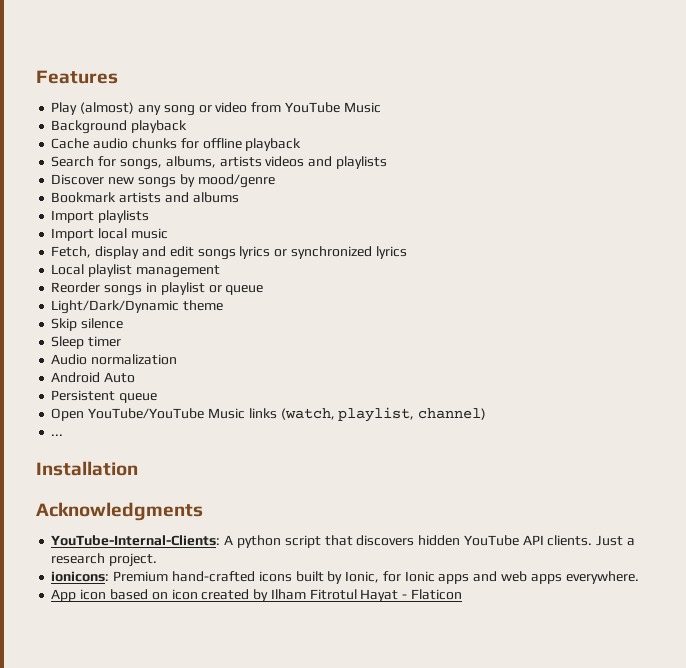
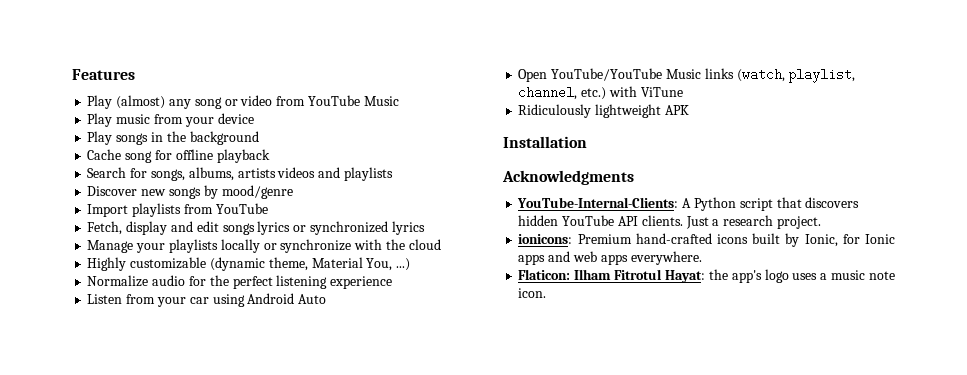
[51,120,188,134] Background playback -> [87,113,254,127] [87,131,259,145] Play music from your device // Play songs in the background
[93,138,177,149] audio chunks -> [125,151,153,163] song
[51,192,239,203] // Bookmark artists and albums -> (293, 192) none
[51,228,168,241] // Import local music -> [183,203,268,214] from YouTube
[51,264,220,278] [51,282,264,296] [51,300,224,314] [51,318,124,331] [51,336,122,349] [51,354,178,365] Local playlist management // Reorder songs in playlist or queue // Light/Dark/Dynamic theme // Skip silence // Sleep timer // Audio normalization // -> [87,239,441,253] [87,257,411,271] [87,275,393,289] [87,294,245,307] Manage your playlists locally or synchronize with the cloud // Highly customizable (dynamic theme, Material You, ...) // Normalize audio for the perfect listening experience // Listen from your car using
[51,390,158,403] // Persistent queue -> (327, 299) none
[418,408,487,420] [51,434,64,436] channel) // ... -> [518,86,683,100] [518,104,689,118] channel, etc.) with ViTune // Ridiculously lightweight APK
[236,535,281,548] python -> [693,197,736,211] Python
[51,589,462,602] App icon based on icon created by Ilham Fitrotul Hayat - Flaticon -> [518,269,896,283] [518,288,547,298] Flaticon: Ilham Fitrotul Hayat: the app's logo uses a music note icon.

